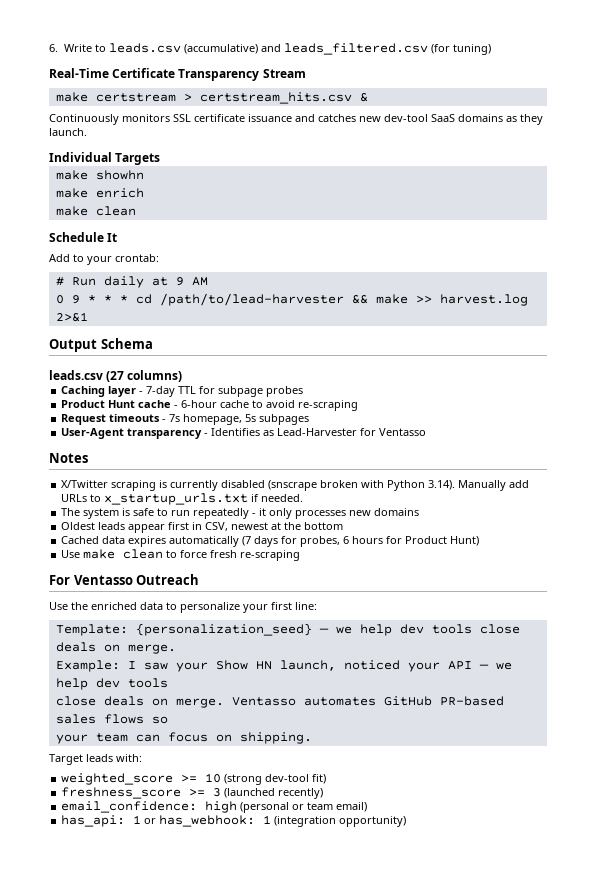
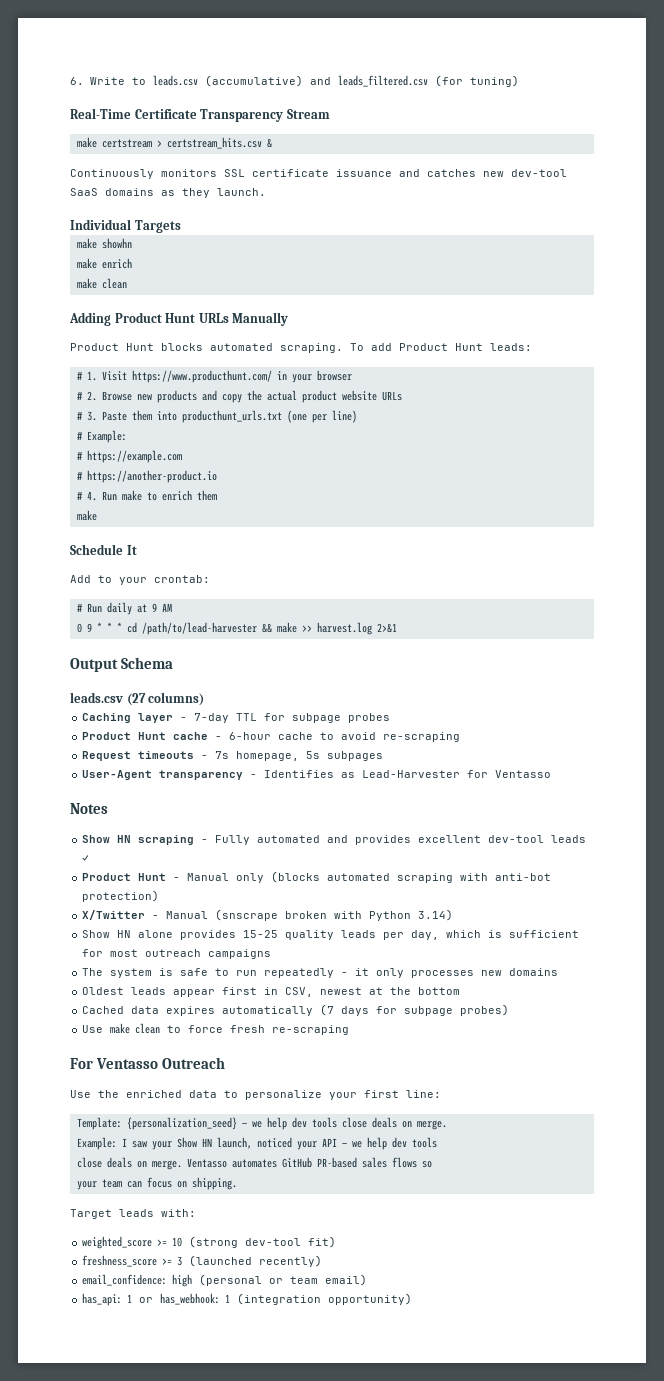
(136, 211) none -> [69,312,289,326] [70,343,532,353] [76,370,352,383] [76,390,402,403] [76,410,357,423] [76,430,127,443] [76,450,182,463] [76,470,217,483] [76,490,217,501] [76,510,97,521] // Adding Product Hunt URLs Manually // Product Hunt blocks automated scraping. To add Product Hunt leads: // # 1. Visit https://www.producthunt.com/ in your browser // # 2. Browse new products and copy the actual product website URLs // # 3. Paste them into producthunt_urls.txt (one per line) // # Example: // # https://example.com // # https://another-product.io // # 4. Run make to enrich them // make
[61,480,530,491] [61,493,304,505] X/Twitter scraping is currently disabled (snscrape broken with Python 3.14). Manually add URLs to x_startup_urls.txt if needed. -> [82,835,587,845] [82,855,90,862] [82,871,552,883] [82,890,160,902] [82,909,454,921] [82,930,580,940] [82,949,272,959] Show HN scraping - Fully automated and provides excellent dev-tool leads ✓ // Product Hunt - Manual only (blocks automated scraping with anti-bot protection) // X/Twitter - Manual (snscrape broken with Python 3.14) // Show HN alone provides 15-25 quality leads per day, which is sufficient for most outreach campaigns
[300,536,480,547] probes, 6 hours for Product Hunt) -> [404,1004,510,1016] subpage probes)

